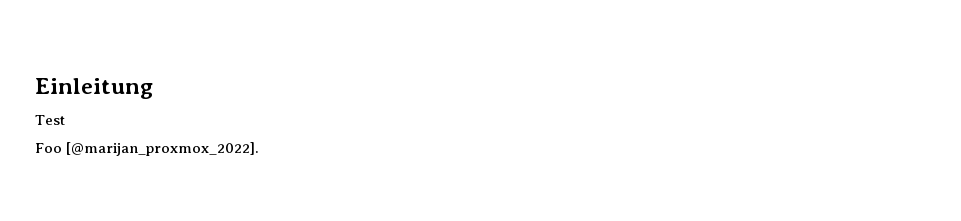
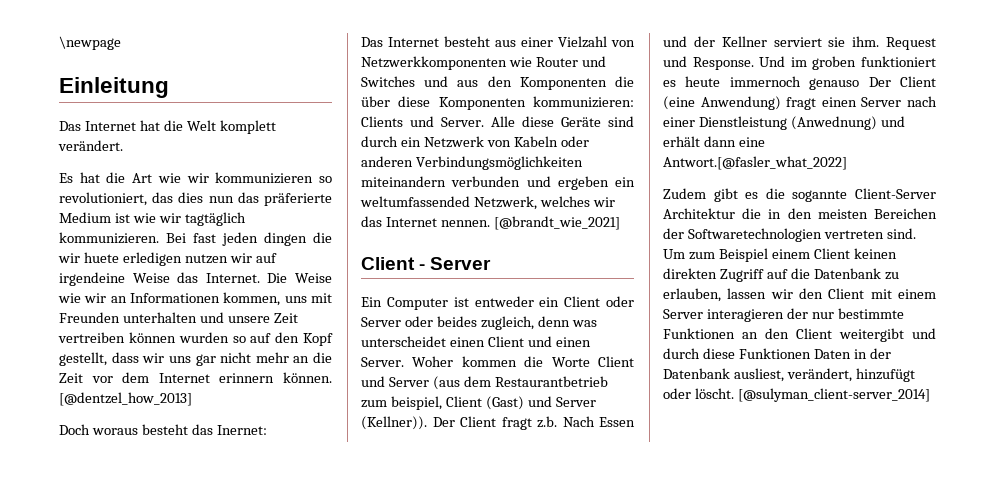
(35, 88) none -> [59,36,121,50] \newpage //
[35,115,65,125] [35,142,260,156] Test // Foo [@marijan_proxmox_2022]. -> [59,120,276,134] [58,140,123,151] [59,172,332,184] [59,192,332,206] [59,212,246,226] [59,232,332,246] [58,252,277,266] [59,272,332,286] [58,292,332,306] [59,312,298,323] [58,332,333,346] [59,352,332,366] [59,372,332,383] [59,392,192,406] [59,424,267,435] [361,36,635,48] [361,56,606,70] [361,76,634,90] [361,96,634,110] [361,116,634,127] [361,136,589,148] [361,156,583,170] [361,176,635,190] [360,196,615,210] [361,216,620,230] [361,257,492,270] [361,296,634,310] [361,316,597,330] [361,336,591,347] [361,356,634,367] [361,376,608,390] [361,396,596,410] [361,416,635,430] [663,36,936,50] [663,56,936,70] [663,76,936,90] [663,96,937,110] [663,116,905,130] [663,136,765,147] [663,156,847,170] [663,188,936,202] [663,208,937,219] [663,228,916,242] [663,248,897,262] [663,268,899,282] [663,288,936,302] [663,308,904,322] [663,328,936,342] [663,348,891,359] [663,368,915,382] [663,388,930,402] Das Internet hat die Welt komplett verändert. // Es hat die Art wie wir kommunizieren so revolutioniert, das dies nun das präferierte Medium ist wie wir tagtäglich kommunizieren. Bei fast jeden dingen die wir huete erledigen nutzen wir auf irgendeine Weise das Internet. Die Weise wie wir an Informationen kommen, uns mit Freunden unterhalten und unsere Zeit vertreiben können wurden so auf den Kopf gestellt, dass wir uns gar nicht mehr an die Zeit vor dem Internet erinnern können. [@dentzel_how_2013] // Doch woraus besteht das Inernet: // Das Internet besteht aus einer Vielzahl von Netzwerkkomponenten wie Router und Switches und aus den Komponenten die über diese Komponenten kommunizieren: Clients und Server. Alle diese Geräte sind durch ein Netzwerk von Kabeln oder anderen Verbindungsmöglichkeiten miteinandern verbunden und ergeben ein weltumfassended Netzwerk, welches wir das Internet nennen. [@brandt_wie_2021] // Client - Server // Ein Computer ist entweder ein Client oder Server oder beides zugleich, denn was unterscheidet einen Client und einen Server. Woher kommen die Worte Client und Server (aus dem Restaurantbetrieb zum beispiel, Client (Gast) und Server (Kellner)). Der Client fragt z.b. Nach Essen und der Kellner serviert sie ihm. Request und Response. Und im groben funktioniert es heute immernoch genauso Der Client (eine Anwendung) fragt einen Server nach einer Dienstleistung (Anwednung) und erhält dann eine Antwort.[@fasler_what_2022] // Zudem gibt es die sogannte Client-Server Architektur die in den meisten Bereichen der Softwaretechnologien vertreten sind. Um zum Beispiel einem Client keinen direkten Zugriff auf die Datenbank zu erlauben, lassen wir den Client mit einem Server interagieren der nur bestimmte Funktionen an den Client weitergibt und durch diese Funktionen Daten in der Datenbank ausliest, verändert, hinzufügt oder löscht. [@sulyman_client-server_2014]

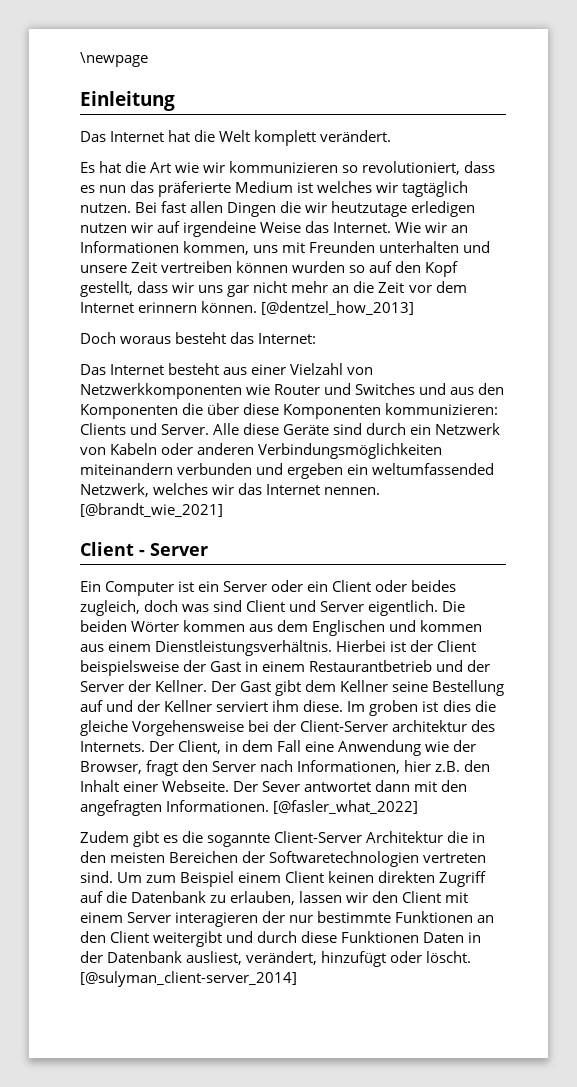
[152,192,204,203] das dies -> [464,161,496,173] [80,185,95,193] dass es
[132,213,156,223] wie -> [317,181,373,193] welches
[59,232,159,244] kommunizieren. -> [80,203,131,213] nutzen.
[222,232,307,246] jeden dingen -> [190,201,277,217] allen Dingen
[83,252,119,263] huete -> [331,201,408,217] heutzutage
[267,273,332,283] [58,293,81,303] Die Weise wie -> [395,222,422,233] Wie
[216,425,267,435] Inernet: -> [258,333,317,344] Internet:
[474,296,634,307] [361,316,597,330] [361,336,591,347] [361,356,634,367] [361,376,608,390] [361,396,596,410] [361,416,635,430] [663,36,936,50] [663,56,936,70] [663,76,936,90] [663,96,937,110] [663,116,905,130] [663,136,765,147] [663,156,847,170] entweder ein Client oder Server oder beides zugleich, denn was unterscheidet einen Client und einen Server. Woher kommen die Worte Client und Server (aus dem Restaurantbetrieb zum beispiel, Client (Gast) und Server (Kellner)). Der Client fragt z.b. Nach Essen und der Kellner serviert sie ihm. Request und Response. Und im groben funktioniert es heute immernoch genauso Der Client (eine Anwendung) fragt einen Server nach einer Dienstleistung (Anwednung) und erhält dann eine Antwort.[@fasler_what_2022] -> [198,580,457,592] [80,600,466,616] [80,620,483,636] [80,640,477,656] [80,660,491,676] [80,680,505,696] [80,700,496,716] [80,720,496,736] [80,740,477,756] [80,760,491,776] [80,780,468,792] [80,800,419,816] ein Server oder ein Client oder beides zugleich, doch was sind Client und Server eigentlich. Die beiden Wörter kommen aus dem Englischen und kommen aus einem Dienstleistungsverhältnis. Hierbei ist der Client beispielsweise der Gast in einem Restaurantbetrieb und der Server der Kellner. Der Gast gibt dem Kellner seine Bestellung auf und der Kellner serviert ihm diese. Im groben ist dies die gleiche Vorgehensweise bei der Client-Server architektur des Internets. Der Client, in dem Fall eine Anwendung wie der Browser, fragt den Server nach Informationen, hier z.B. den Inhalt einer Webseite. Der Sever antwortet dann mit den angefragten Informationen. [@fasler_what_2022]

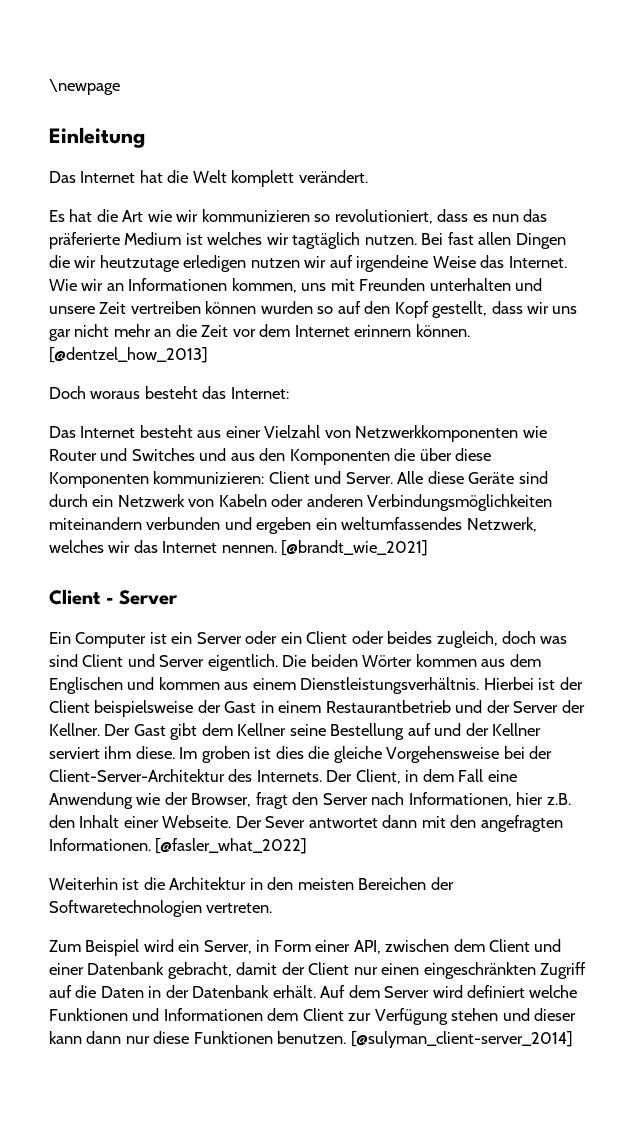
[80,423,126,435] Clients -> [268,471,310,484] Client
[372,463,495,475] weltumfassended -> [341,517,463,530] weltumfassendes
[300,720,468,732] Client-Server architektur -> [49,769,225,782] Client-Server-Architektur
[80,831,469,847] Zudem gibt es die sogannte Client-Server Architektur die -> [49,877,247,890] Weiterhin ist die Architektur
[423,853,487,863] [80,871,487,887] [80,891,469,905] [80,911,495,927] [80,931,482,947] [80,951,472,967] vertreten sind. Um zum Beispiel einem Client keinen direkten Zugriff auf die Datenbank zu erlauben, lassen wir den Client mit einem Server interagieren der nur bestimmte Funktionen an den Client weitergibt und durch diese Funktionen Daten in der Datenbank ausliest, verändert, hinzufügt oder löscht. -> [206,903,273,913] [49,939,562,956] [49,962,587,979] [49,985,578,998] [49,1008,577,1025] [49,1031,347,1044] vertreten. // Zum Beispiel wird ein Server, in Form einer API, zwischen dem Client und einer Datenbank gebracht, damit der Client nur einen eingeschränkten Zugriff auf die Daten in der Datenbank erhält. Auf dem Server wird definiert welche Funktionen und Informationen dem Client zur Verfügung stehen und dieser kann dann nur diese Funktionen benutzen.

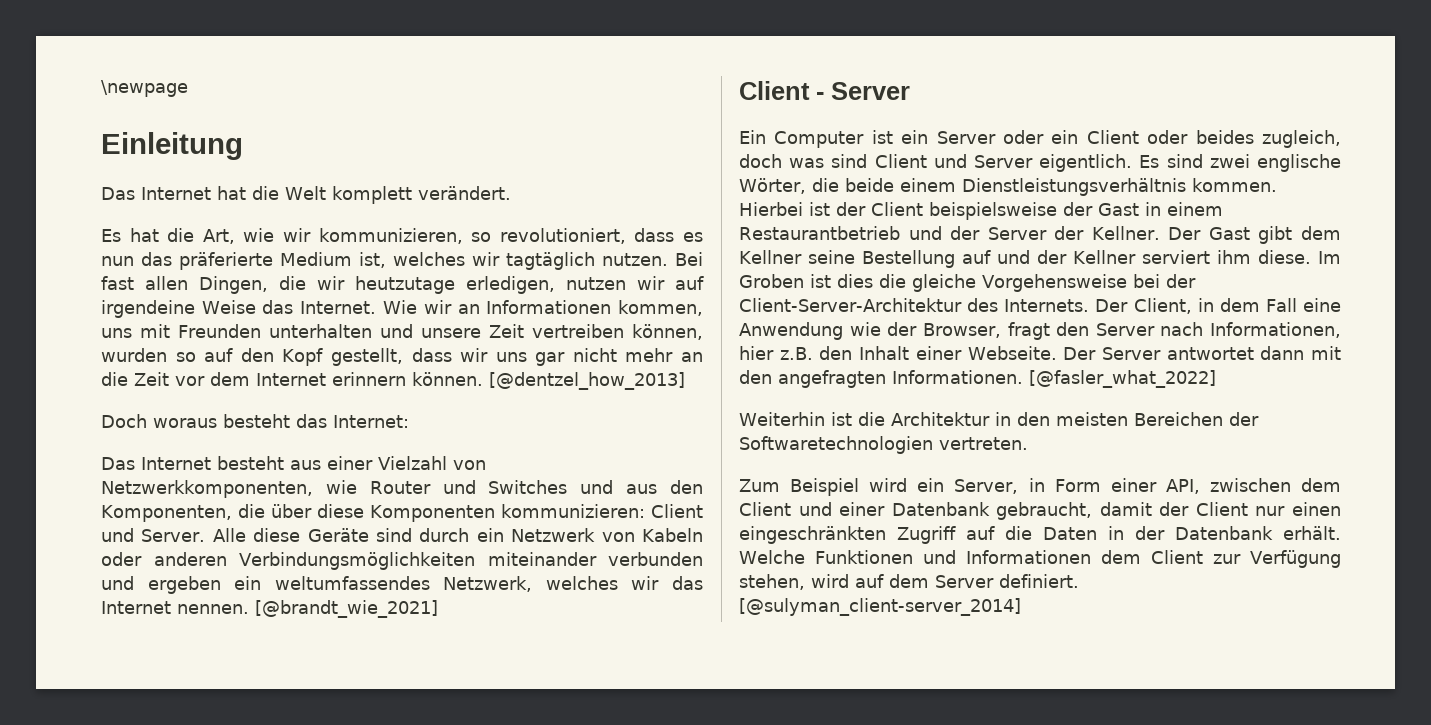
[122,210,144,222] Art -> [202,229,235,244] Art,
[201,209,310,222] kommunizieren -> [318,228,463,244] kommunizieren,
[185,233,203,245] ist -> [359,252,386,268] ist,
[515,233,566,249] Dingen -> [199,276,268,294] Dingen,
[183,255,247,272] erledigen -> [466,276,555,294] erledigen,
[205,301,257,314] können -> [632,324,703,340] können,
[355,425,519,442] Netzwerkkomponenten -> [101,480,313,498] Netzwerkkomponenten,
[289,449,390,465] Komponenten -> [101,505,232,522] Komponenten,
[49,517,142,530] miteinandern -> [487,552,597,566] miteinander
[282,654,541,667] [49,677,480,694] Die beiden Wörter kommen aus dem Englischen und kommen aus einem Dienstleistungsverhältnis. -> [1139,154,1341,172] [739,178,1277,196] Es sind zwei englische Wörter, die beide einem Dienstleistungsverhältnis kommen.
[201,746,250,763] groben -> [739,274,804,288] Groben
[265,816,306,828] Sever -> [1101,347,1161,360] Server
[167,962,232,979] gebracht, -> [996,502,1093,520] gebraucht,
[320,985,578,998] Auf dem Server wird definiert welche -> [739,550,805,564] Welche
[451,1008,577,1021] [49,1031,347,1044] stehen und dieser kann dann nur diese Funktionen benutzen. -> [739,574,1079,590] stehen, wird auf dem Server definiert.

